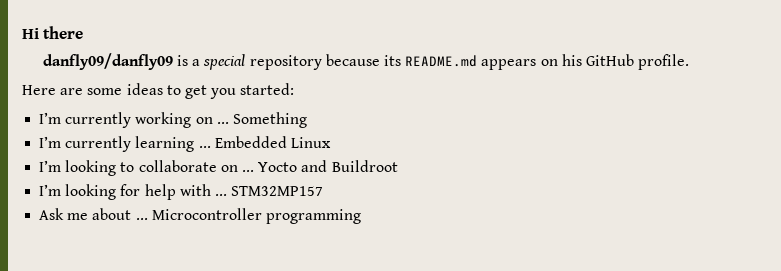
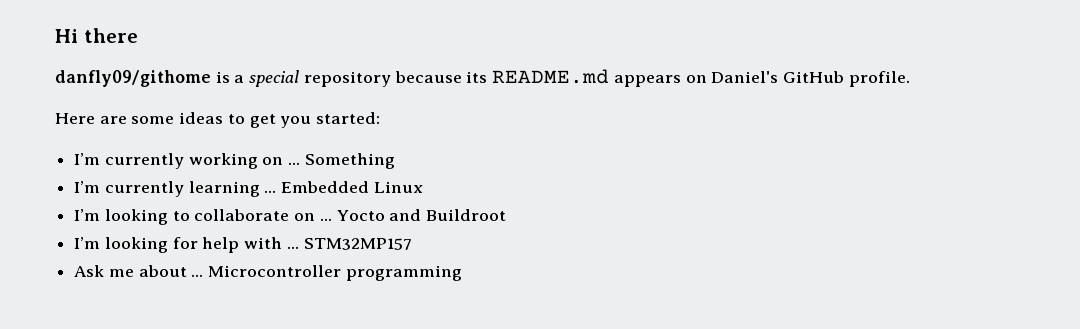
[42,53,173,70] danfly09/danfly09 -> [55,70,211,87] danfly09/githome
[561,54,582,66] his -> [711,71,779,83] Daniel's

